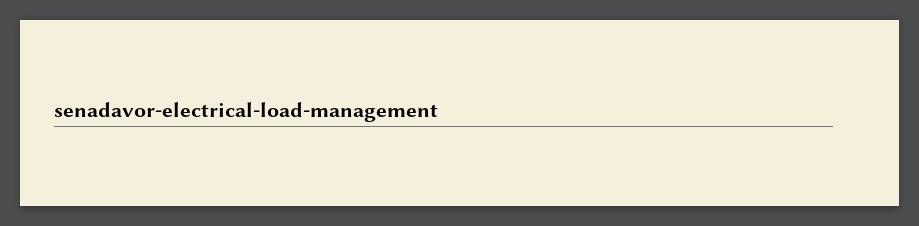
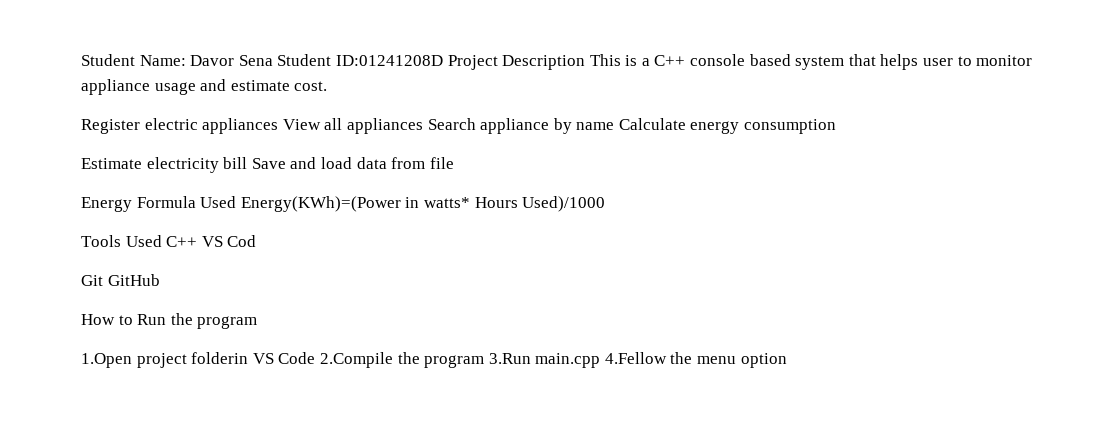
[54,102,438,122] senadavor-electrical-load-management -> [81,54,1033,70] [81,79,328,95] [81,118,837,134] [81,157,454,173] [81,196,606,212] [81,235,257,247] [81,274,160,286] [81,313,258,329] [81,352,787,368] Student Name: Davor Sena Student ID:01241208D Project Description This is a C++ console based system that helps user to monitor appliance usage and estimate cost. // Register electric appliances View all appliances Search appliance by name Calculate energy consumption // Estimate electricity bill Save and load data from file // Energy Formula Used Energy(KWh)=(Power in watts* Hours Used)/1000 // Tools Used C++ VS Cod // Git GitHub // How to Run the program // 1.Open project folderin VS Code 2.Compile the program 3.Run main.cpp 4.Fellow the menu option

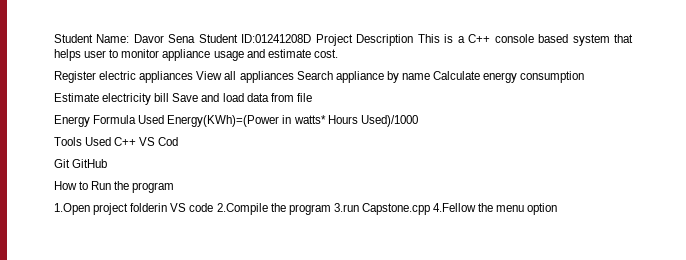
[278,352,316,364] Code -> [189,203,214,212] code
[488,353,601,368] 3.Run main.cpp -> [333,203,430,215] 3.run Capstone.cpp

